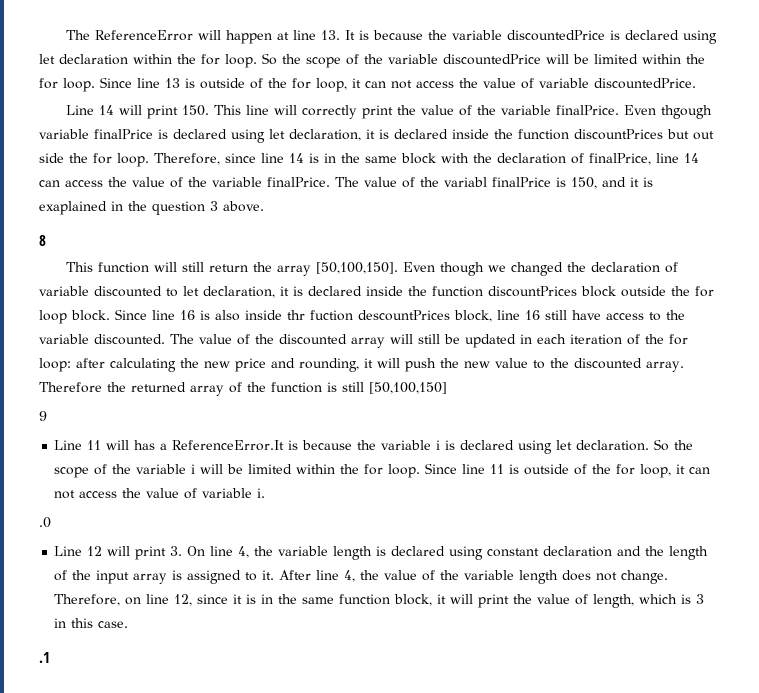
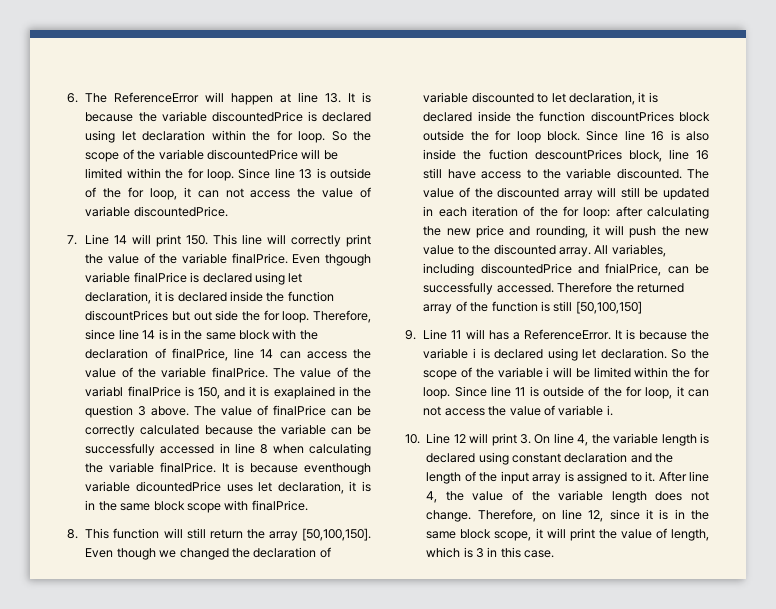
(66, 35) none -> [67,93,78,103] 6.
(696, 83) none -> [67,235,77,245] 7.
[39,235,46,246] // 8 // -> [194,405,371,416] [85,424,371,437] [85,443,371,456] [85,462,371,475] [85,481,371,494] [85,500,308,513] [67,529,78,539] The value of finalPrice can be correctly calculated because the variable can be successfully accessed in line 8 when calculating the variable finalPrice. It is because eventhough variable dicountedPrice uses let declaration, it is in the same block scope with finalPrice. // 8.
[287,310,305,320] thr -> [463,150,482,160] the
(684, 366) none -> [594,244,666,257] [423,263,709,276] [423,282,554,295] All variables, including discountedPrice and fnialPrice, can be successfully accessed.
[39,411,47,421] 9 // -> [405,330,416,340] 9.
[172,440,285,451] ReferenceError.It -> [523,329,622,340] ReferenceError. It
[39,517,51,528] .0 // -> [405,434,420,444] 10.
[339,594,433,606] function block, -> [460,529,532,541] block scope,
[39,652,50,663] // .1 -> (555, 554) none

